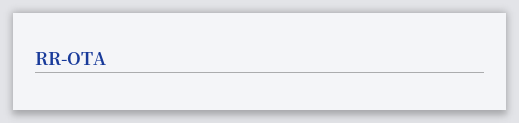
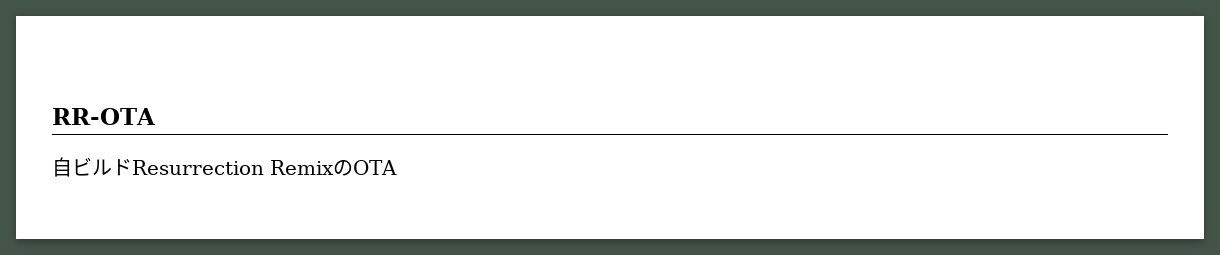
(106, 58) none -> [52,157,397,177] // 自ビルドResurrection RemixのOTA

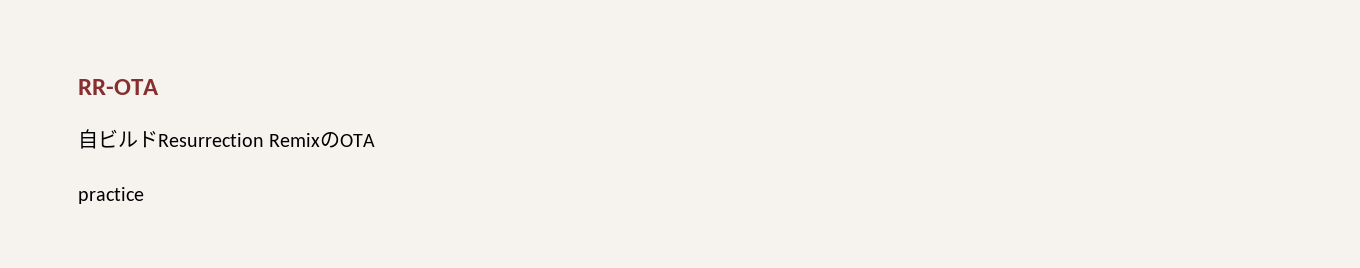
(397, 167) none -> [78,187,144,204] // practice

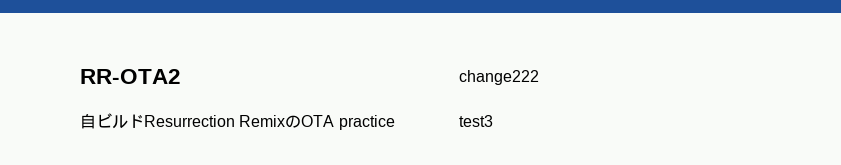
[78,79,159,95] RR-OTA -> [80,69,181,84] RR-OTA2
[78,187,144,204] // practice -> [338,115,395,130] [459,70,539,85] [459,115,493,127] practice change222 // test3

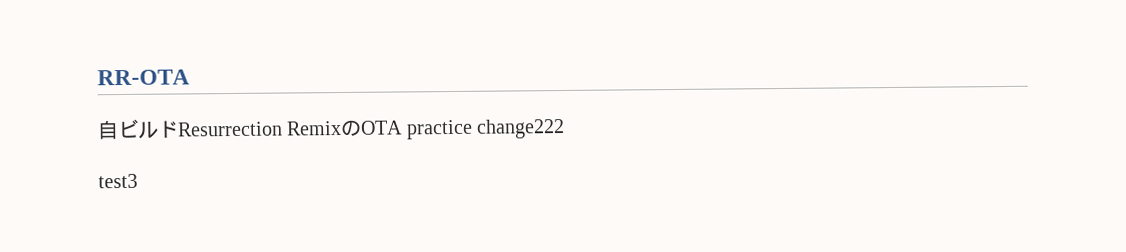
[80,69,181,84] RR-OTA2 -> [97,69,190,86] RR-OTA

